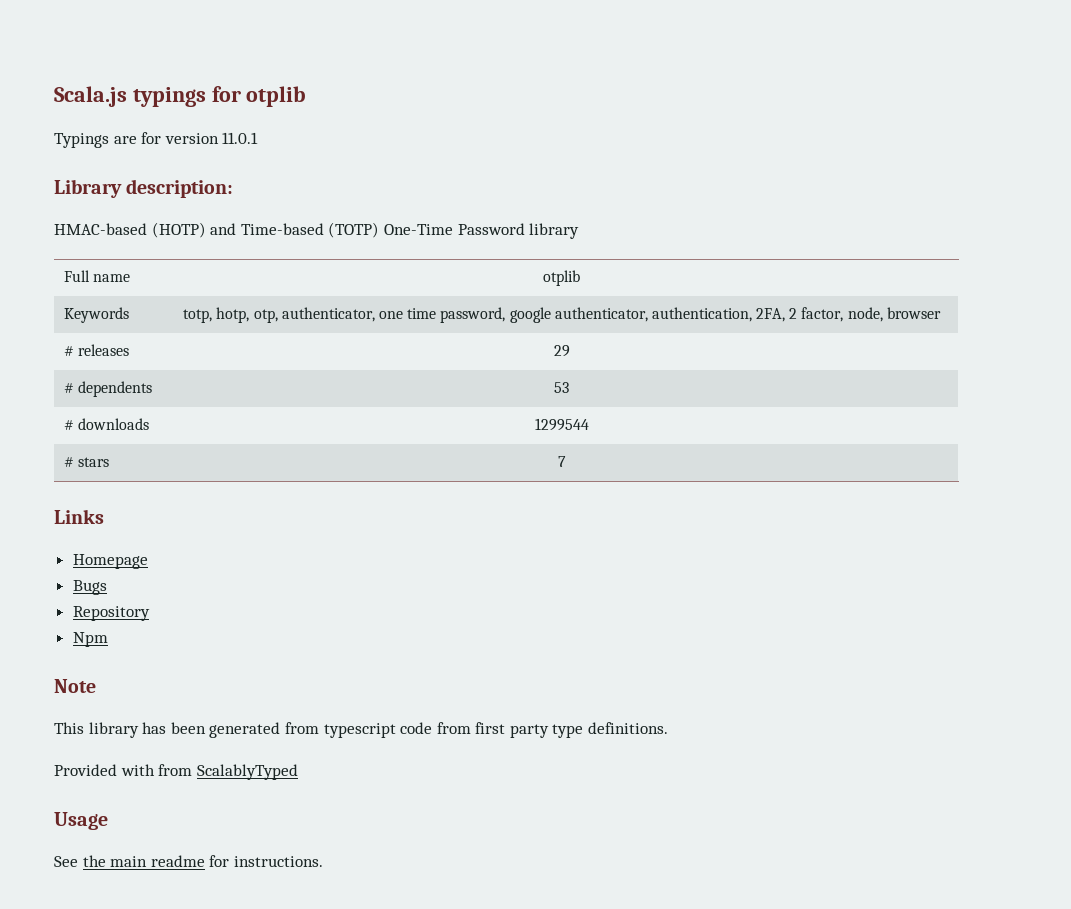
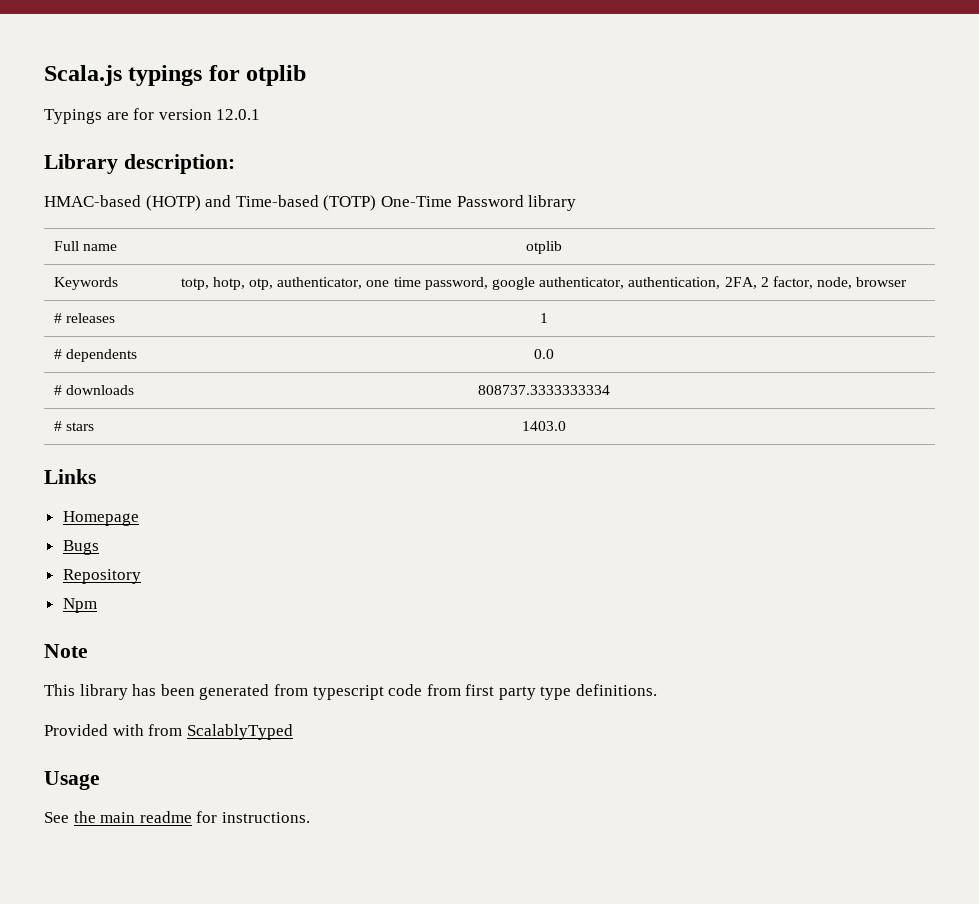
[222,132,259,144] 11.0.1 -> [216,109,261,120] 12.0.1
[553,345,570,357] 29 -> [539,313,548,323] 1
[554,382,569,393] 53 -> [533,349,554,359] 0.0
[534,418,589,431] 1299544 -> [477,385,610,395] 808737.3333333334
[557,456,566,467] 7 -> [521,421,566,431] 1403.0

